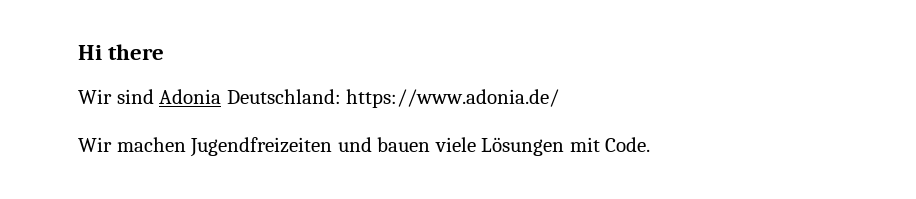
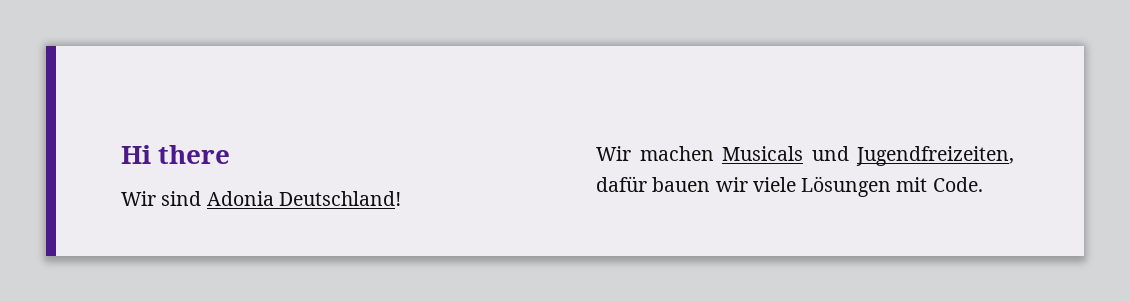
[226,89,560,108] Deutschland: https://www.adonia.de/ -> [278,191,401,206] Deutschland!
[190,137,431,157] Jugendfreizeiten und bauen -> [722,146,1014,166] [596,176,748,192] Musicals und Jugendfreizeiten, dafür bauen wir

